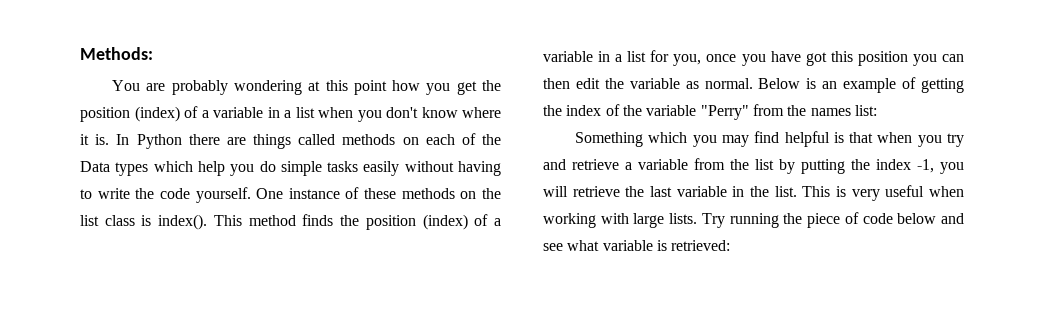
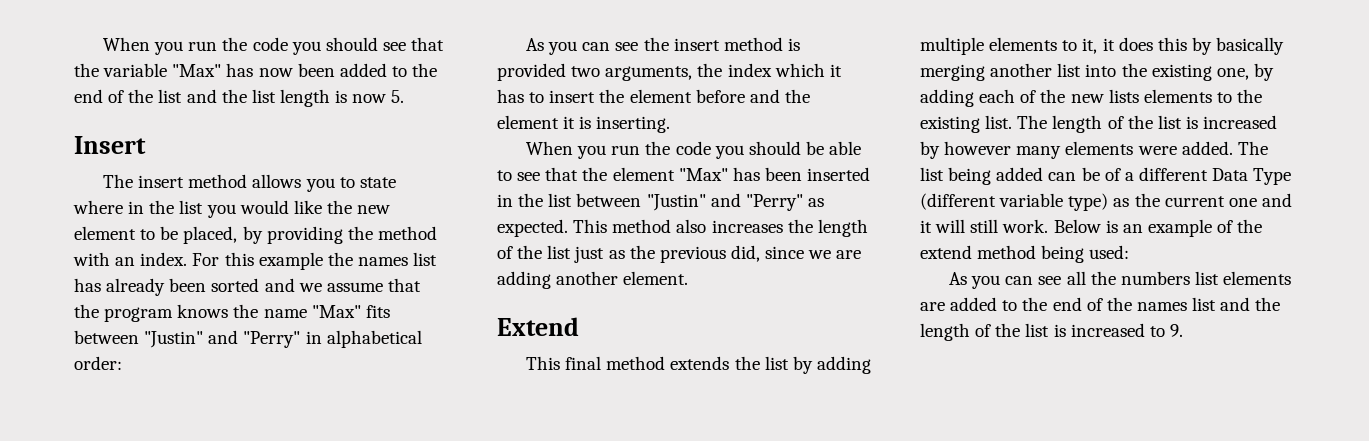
[80,47,153,60] [112,80,501,95] [80,106,501,122] [80,133,502,149] [80,161,502,176] [80,187,501,203] [80,214,502,230] [543,50,964,66] [543,78,753,89] Methods: // You are probably wondering at this point how you get the position (index) of a variable in a list when you don't know where it is. In Python there are things called methods on each of the Data types which help you do simple tasks easily without having to write the code yourself. One instance of these methods on the list class is index(). This method finds the position (index) of a variable in a list for you, once you have got this position you can then edit the variable as normal. -> [102,37,445,55] [74,63,438,77] [74,89,405,107] [74,136,146,154] [102,174,396,192] [73,200,391,218] [74,226,437,244] [73,252,438,270] [74,278,421,296] [74,304,390,322] [74,330,422,348] [74,356,122,370] [525,37,800,55] [497,63,842,81] [497,89,810,103] [497,115,671,133] [525,141,862,159] [497,167,871,181] [497,193,824,211] [497,219,868,237] [497,245,862,263] [497,271,689,289] [497,317,579,336] [525,356,871,374] [920,37,1285,55] [920,63,1274,81] [920,89,1263,107] [920,115,1278,133] [920,141,1268,159] [920,167,1292,185] [920,193,1292,211] [920,219,1049,233] When you run the code you should see that the variable "Max" has now been added to the end of the list and the list length is now 5. // Insert // The insert method allows you to state where in the list you would like the new element to be placed, by providing the method with an index. For this example the names list has already been sorted and we assume that the program knows the name "Max" fits between "Justin" and "Perry" in alphabetical order: // As you can see the insert method is provided two arguments, the index which it has to insert the element before and the element it is inserting. // When you run the code you should be able to see that the element "Max" has been inserted in the list between "Justin" and "Perry" as expected. This method also increases the length of the list just as the previous did, since we are adding another element. // Extend // This final method extends the list by adding multiple elements to it, it does this by basically merging another list into the existing one, by adding each of the new lists elements to the existing list. The length of the list is increased by however many elements were added. The list being added can be of a different Data Type (different variable type) as the current one and it will still work.
[921,78,965,93] [543,104,877,120] [575,131,964,147] [543,158,964,174] [543,185,964,201] [543,212,965,228] [543,240,731,251] getting the index of the variable "Perry" from the names list: // Something which you may find helpful is that when you try and retrieve a variable from the list by putting the index -1, you will retrieve the last variable in the list. This is very useful when working with large lists. Try running the piece of code below and see what variable is retrieved: -> [1237,219,1263,233] [920,245,1130,263] [948,271,1292,289] [920,297,1281,311] [920,323,1183,341] the extend method being used: // As you can see all the numbers list elements are added to the end of the names list and the length of the list is increased to 9.

